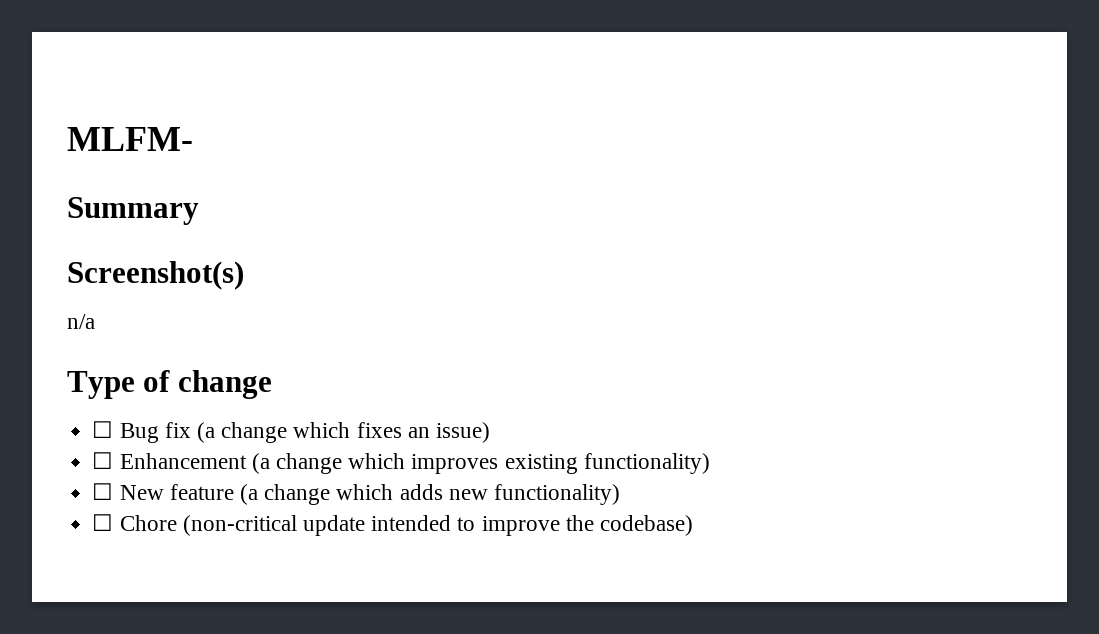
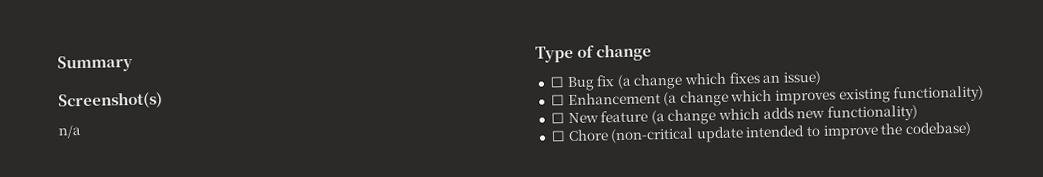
[67,127,193,151] MLFM- // -> (57, 63) none

